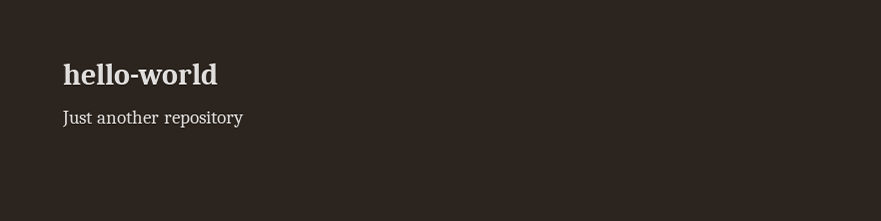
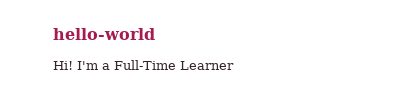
[61,109,246,128] Just another repository -> [53,60,234,70] Hi! I'm a Full-Time Learner

